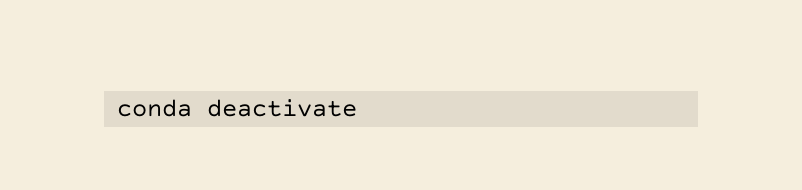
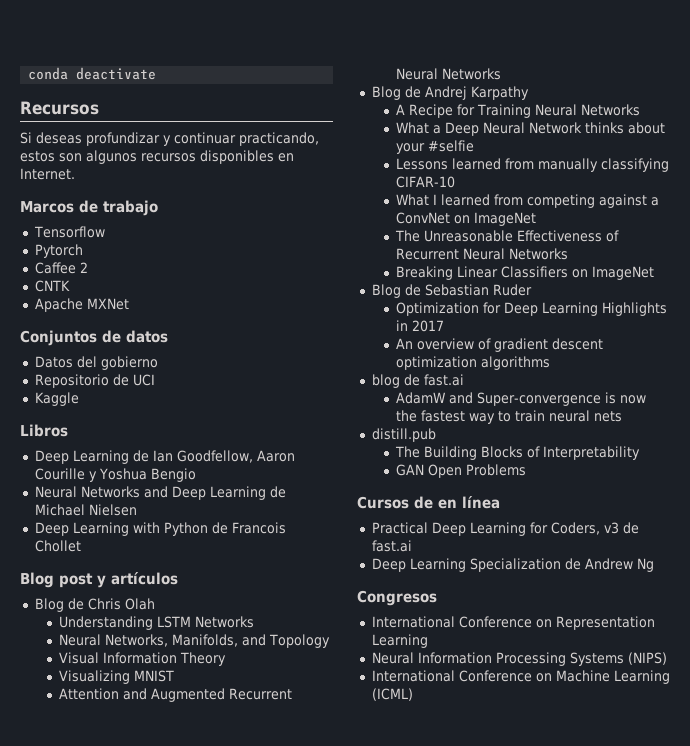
(358, 108) none -> [20,101,99,115] [20,132,319,146] [20,150,294,164] [20,168,75,180] [20,200,158,216] [33,226,105,238] [34,244,83,258] [34,262,88,274] [34,280,70,292] [34,298,129,312] [20,330,168,346] [34,356,158,370] [34,374,155,388] [34,392,79,406] [20,424,68,437] [34,450,295,464] [34,468,196,482] [34,486,286,500] [34,504,137,516] [34,522,286,536] [34,540,81,552] [20,572,178,588] [34,598,155,612] [59,616,255,630] [59,634,331,648] [59,652,227,666] [59,670,175,684] [59,688,293,702] [396,68,502,80] [371,86,529,100] [396,104,641,118] [396,122,666,136] [396,140,475,154] [396,158,670,172] [396,176,456,188] [396,194,660,208] [396,212,537,226] [395,230,620,242] [396,248,569,260] [396,266,655,280] [371,284,532,298] [396,302,668,316] [396,320,445,332] [396,338,604,352] [396,356,551,370] [371,374,464,388] [396,392,647,406] [396,410,623,424] [371,428,436,442] [395,446,641,460] [396,464,527,478] [357,496,500,509] [371,522,639,536] [371,540,412,552] [371,558,654,572] [357,590,437,606] [371,616,655,630] [371,634,428,648] [371,652,667,666] [371,670,670,684] [371,688,413,701] // Recursos // Si deseas profundizar y continuar practicando, estos son algunos recursos disponibles en Internet. // Marcos de trabajo // Tensorflow // Pytorch // Caffee 2 // CNTK // Apache MXNet // Conjuntos de datos // Datos del gobierno // Repositorio de UCI // Kaggle // Libros // Deep Learning de Ian Goodfellow, Aaron Courille y Yoshua Bengio // Neural Networks and Deep Learning de Michael Nielsen // Deep Learning with Python de Francois Chollet // Blog post y artículos // Blog de Chris Olah // Understanding LSTM Networks // Neural Networks, Manifolds, and Topology // Visual Information Theory // Visualizing MNIST // Attention and Augmented Recurrent Neural Networks // Blog de Andrej Karpathy // A Recipe for Training Neural Networks // What a Deep Neural Network thinks about your #selfie // Lessons learned from manually classifying CIFAR-10 // What I learned from competing against a ConvNet on ImageNet // The Unreasonable Effectiveness of Recurrent Neural Networks // Breaking Linear Classifiers on ImageNet // Blog de Sebastian Ruder // Optimization for Deep Learning Highlights in 2017 // An overview of gradient descent optimization algorithms // blog de fast.ai // AdamW and Super-convergence is now the fastest way to train neural nets // distill.pub // The Building Blocks of Interpretability // GAN Open Problems // Cursos de en línea // Practical Deep Learning for Coders, v3 de fast.ai // Deep Learning Specialization de Andrew Ng // Congresos // International Conference on Representation Learning // Neural Information Processing Systems (NIPS) // International Conference on Machine Learning (ICML)

